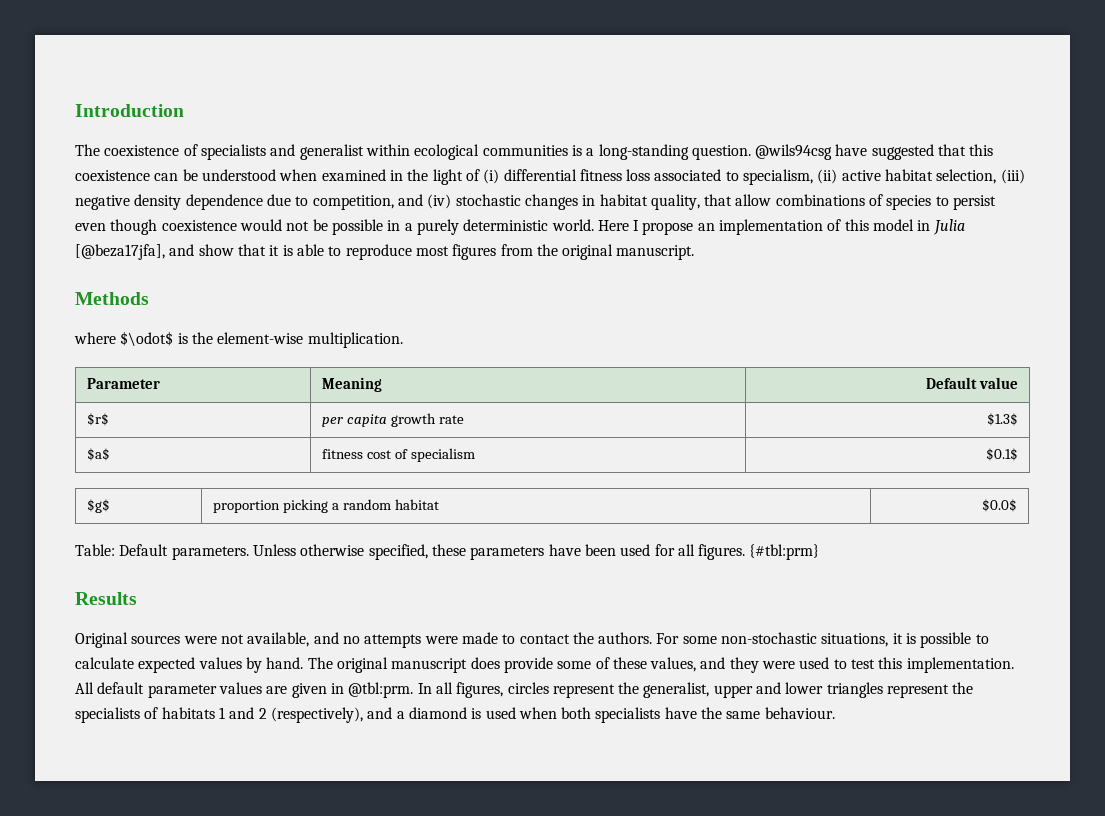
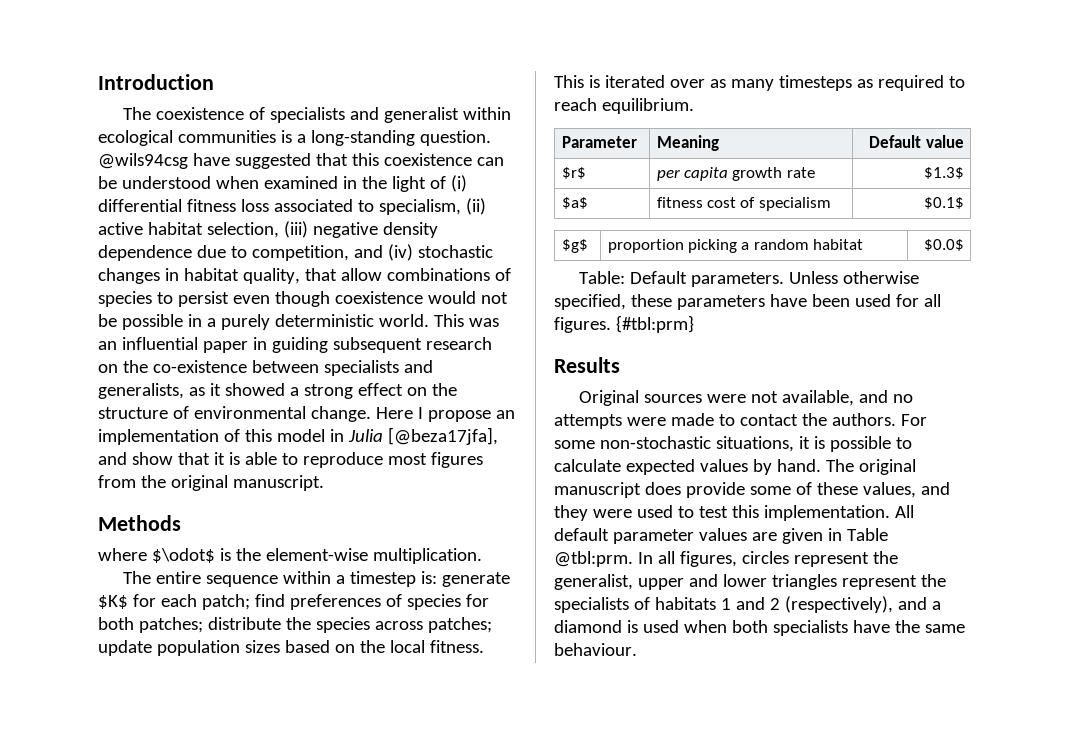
(594, 225) none -> [433,314,499,327] [98,337,492,353] [98,360,433,376] [98,383,457,399] [98,406,371,422] This was an influential paper in guiding subsequent research on the co-existence between specialists and generalists, as it showed a strong effect on the structure of environmental change.
(403, 340) none -> [123,571,511,587] [98,594,489,610] [98,617,492,633] [98,640,484,656] [554,75,965,91] [554,98,694,114] // The entire sequence within a timestep is: generate $K$ for each patch; find preferences of species for both patches; distribute the species across patches; update population sizes based on the local fitness. This is iterated over as many timesteps as required to reach equilibrium.
(344, 688) none -> [846,528,888,541] Table

